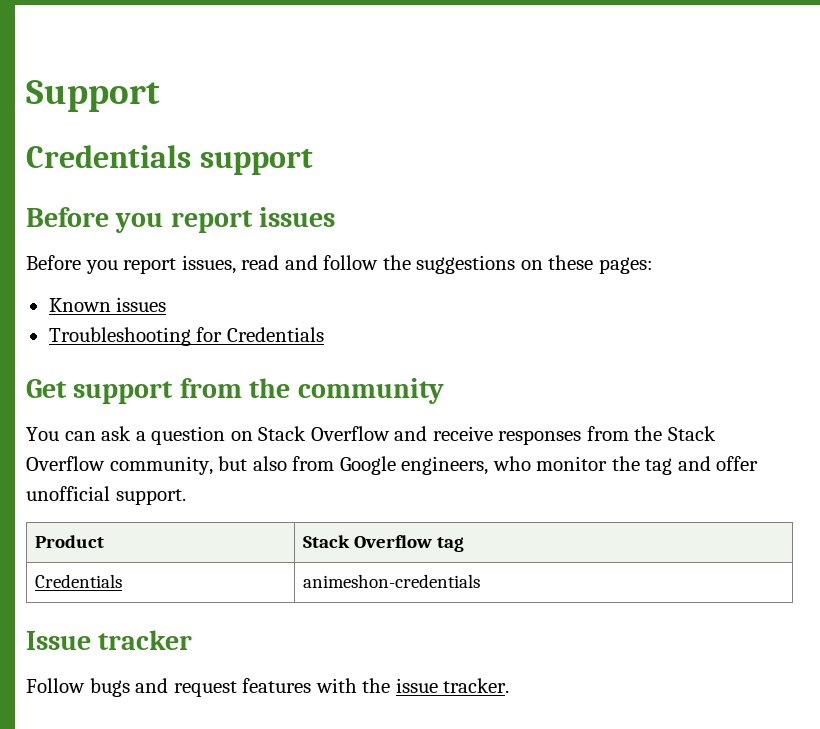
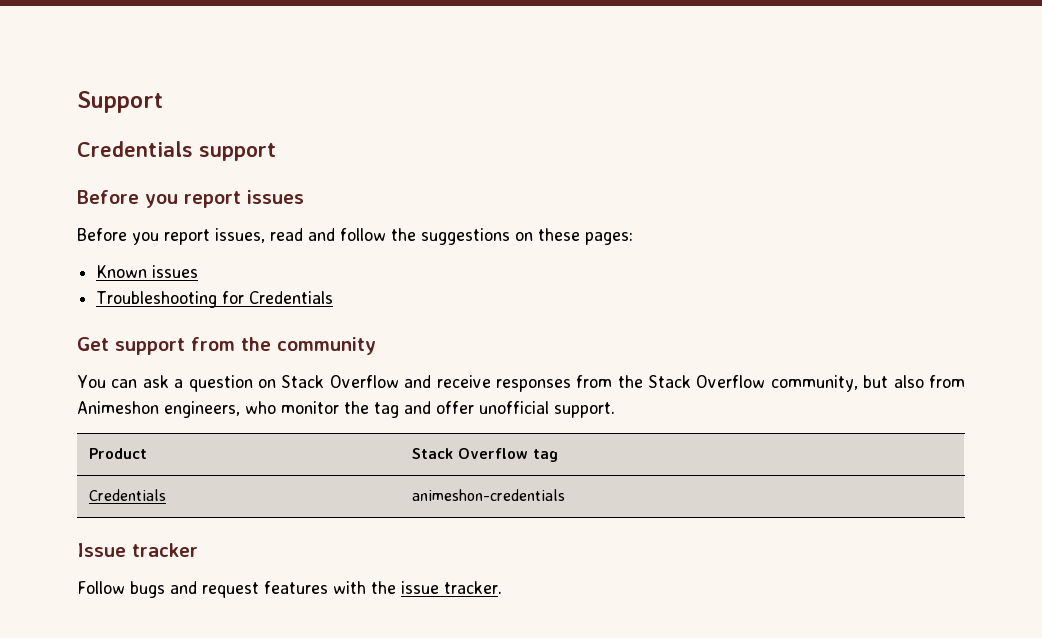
[339,456,396,475] Google -> [77,401,159,414] Animeshon

